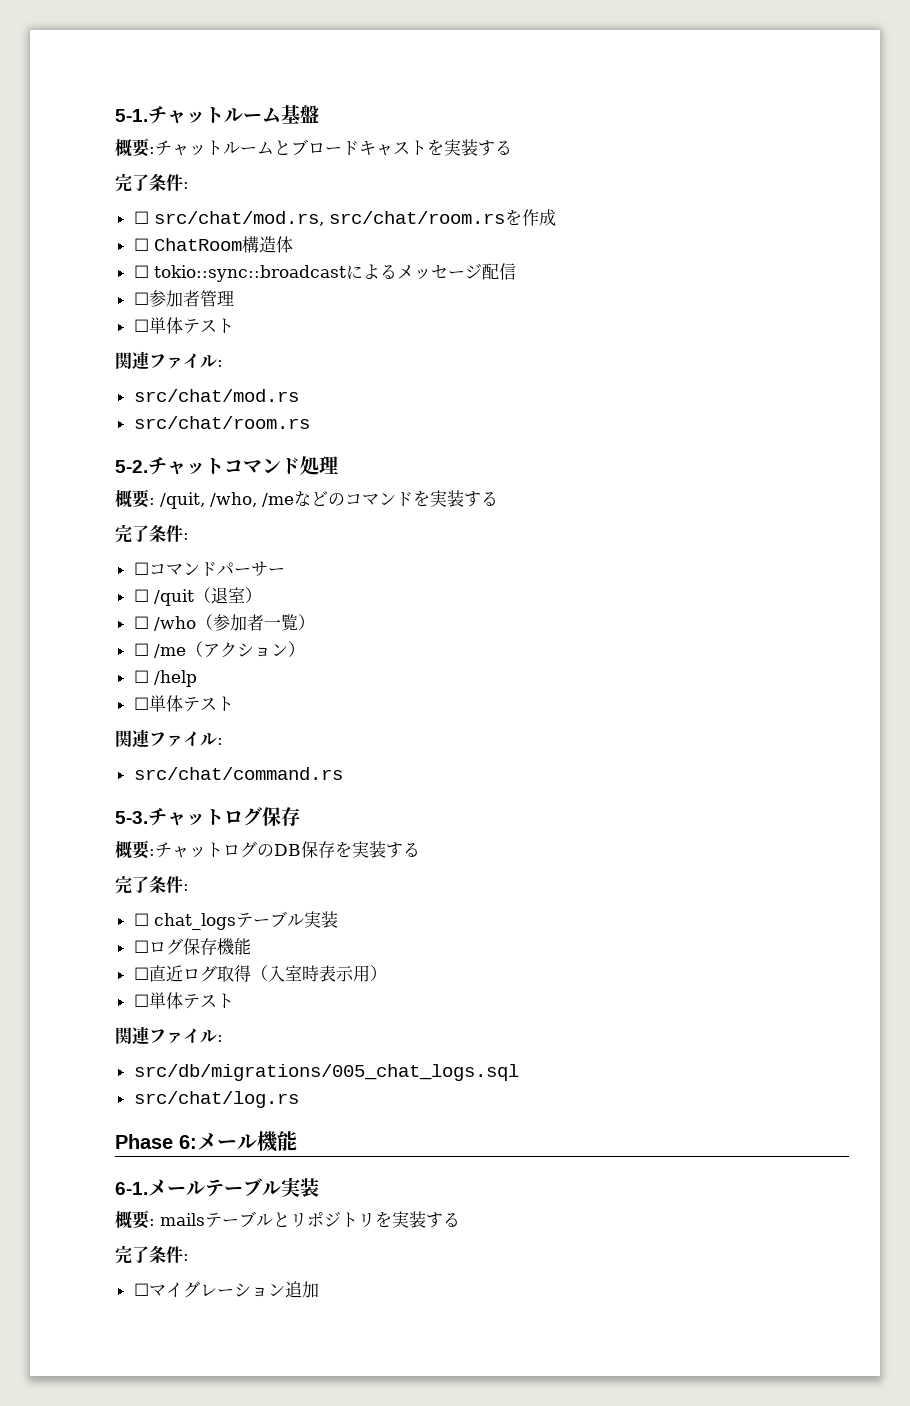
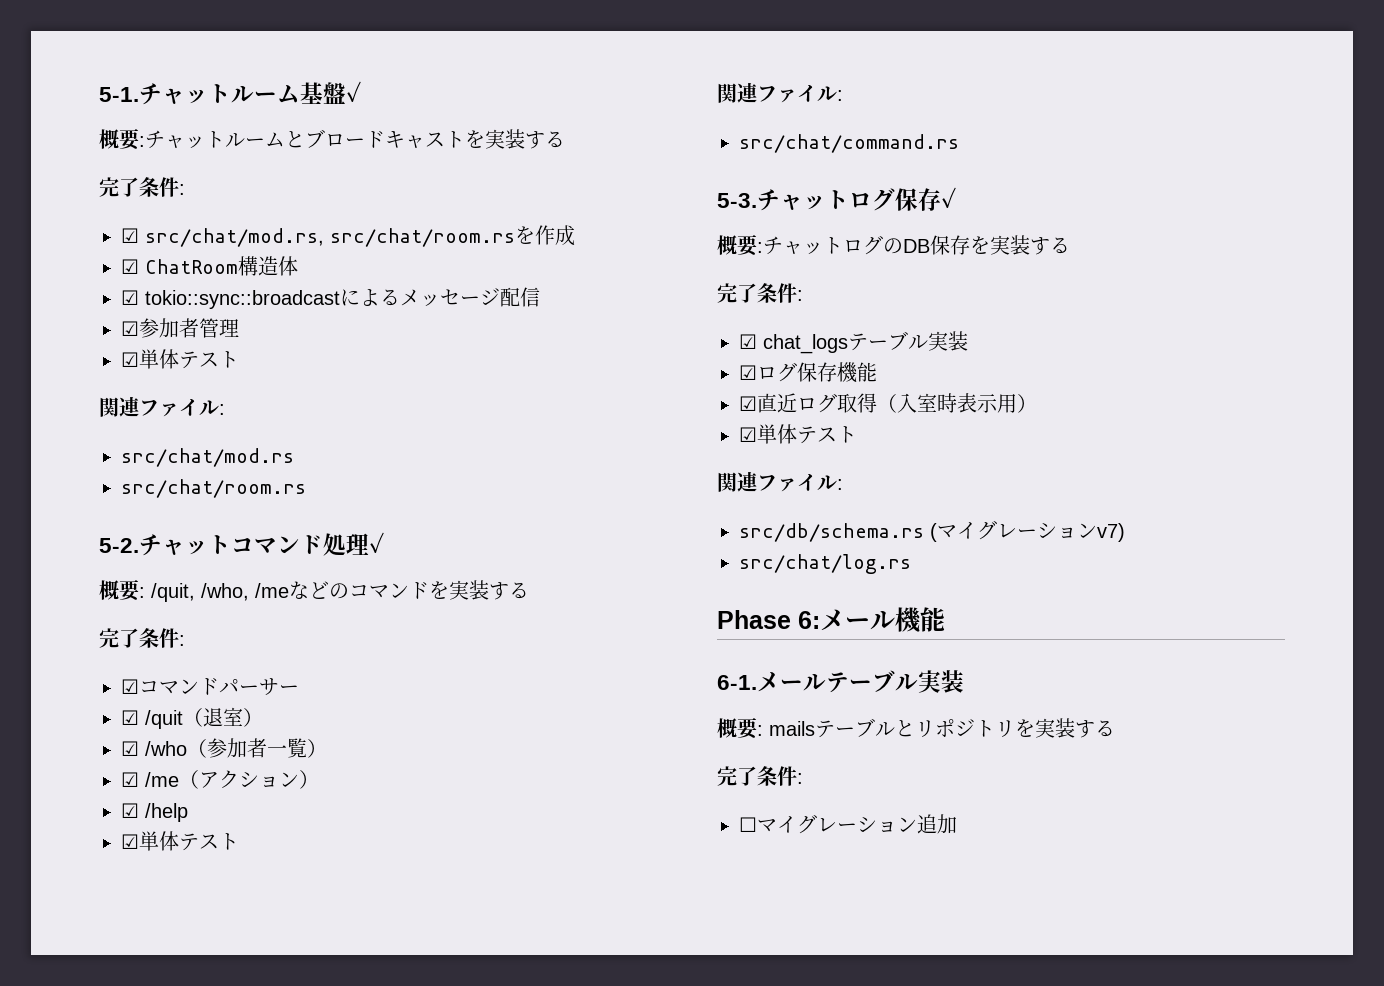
(319, 114) none -> [346,81,362,102] ✓
[133,211,149,224] ☐ -> [121,228,139,243] ☑
[133,238,149,251] ☐ -> [121,259,139,274] ☑
[133,265,149,278] ☐ -> [121,290,139,305] ☑
[133,292,149,305] ☐ -> [121,321,139,336] ☑
[133,319,149,332] ☐ -> [121,352,139,367] ☑
(338, 465) none -> [369,532,385,553] ✓
[133,562,149,575] ☐ -> [121,679,139,694] ☑
[133,589,149,602] ☐ -> [121,710,139,725] ☑
[133,616,149,629] ☐ -> [121,741,139,756] ☑
[133,643,149,656] ☐ -> [121,772,139,787] ☑
[133,670,149,683] ☐ -> [121,803,139,818] ☑
[133,697,149,710] ☐ -> [121,834,139,849] ☑
(300, 816) none -> [941,187,957,208] ✓
[133,913,149,926] ☐ -> [739,334,757,349] ☑
[133,940,149,953] ☐ -> [739,365,757,380] ☑
[133,967,149,980] ☐ -> [739,396,757,411] ☑
[133,992,234,1009] [115,1026,223,1045] [133,1064,519,1081] ☐単体テスト // 関連ファイル: // src/db/migrations/005_chat_logs.sql -> [739,424,857,444] [717,471,843,492] [739,520,1125,542] ☑単体テスト // 関連ファイル: // src/db/schema.rs (マイグレーションv7)

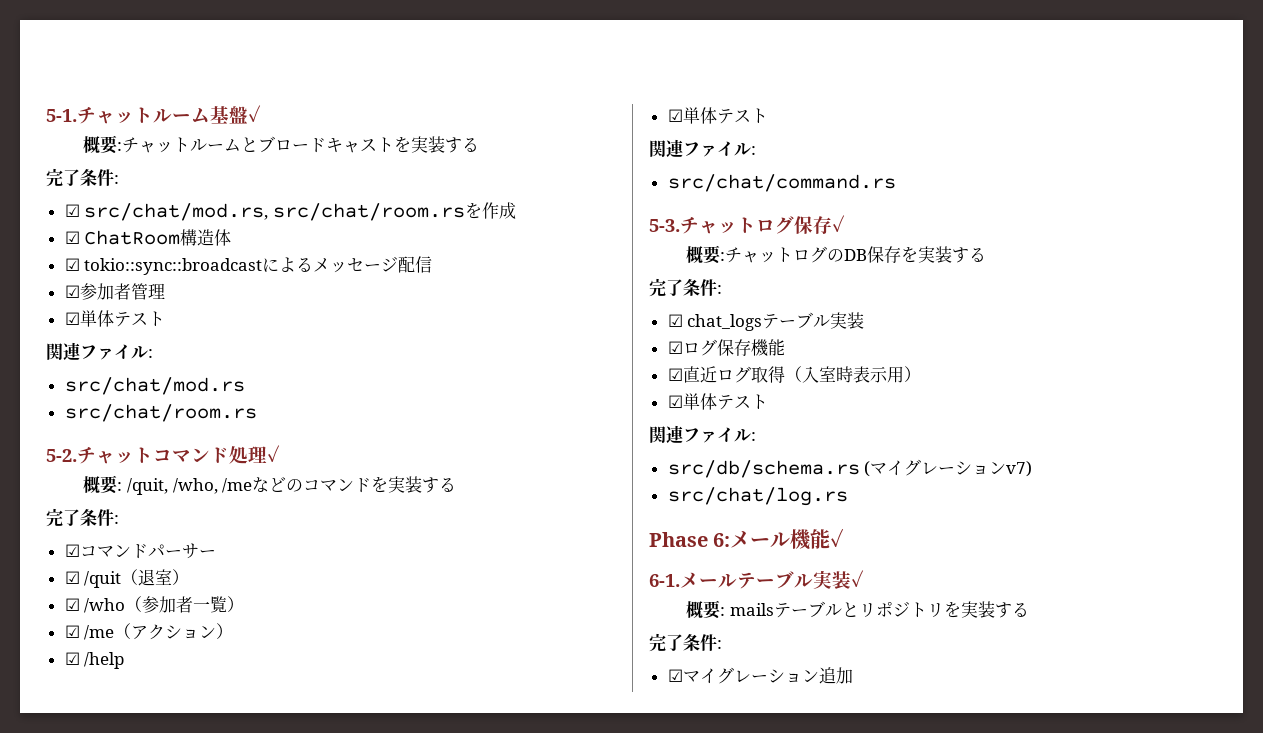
(945, 619) none -> [830,528,845,547] ✓
(964, 681) none -> [851,570,864,587] ✓
[739,817,757,832] ☐ -> [667,669,683,682] ☑

